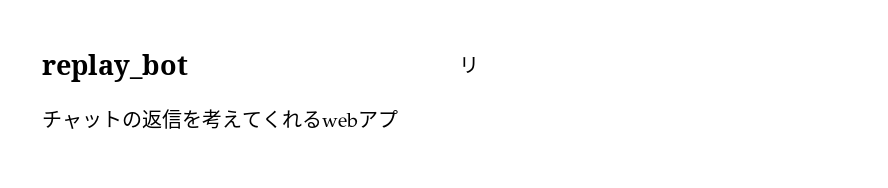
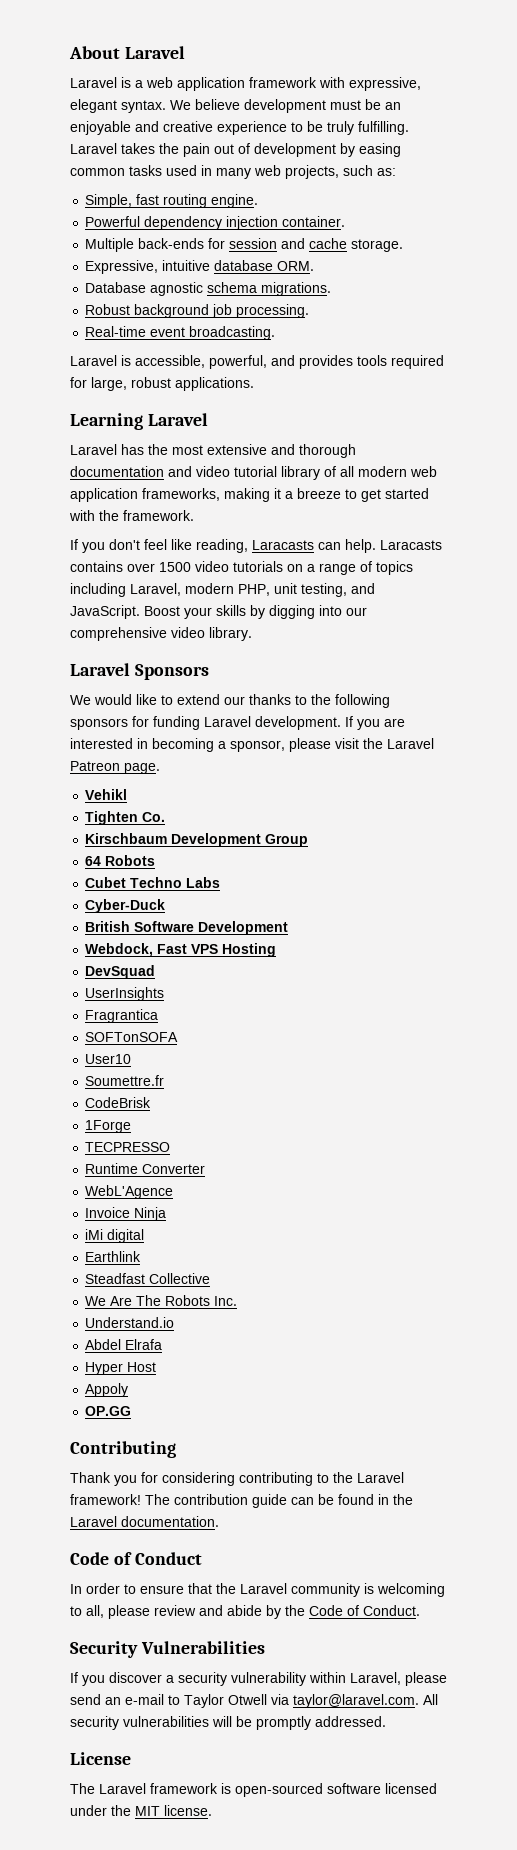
[42,54,188,82] [42,109,398,129] [459,57,479,74] replay_bot // チャットの返信を考えてくれるwebアプリ -> [69,46,185,59] [70,77,421,91] [70,99,401,113] [70,121,409,135] [70,143,401,157] [70,165,396,179] [85,194,259,208] [85,216,346,230] [85,238,404,252] [85,260,315,274] [85,282,332,296] [85,304,310,318] [85,326,276,340] [70,355,444,369] [70,377,254,391] [70,413,208,430] [70,444,356,458] [70,466,437,480] [70,488,429,502] [69,510,194,521] [70,539,442,553] [70,561,413,575] [70,583,375,597] [70,605,367,619] [70,627,252,641] [70,663,209,680] [70,694,390,708] [70,716,405,730] [70,738,434,752] [70,761,160,774] [85,789,128,800] [85,811,166,825] [85,833,309,847] [85,855,156,866] [85,877,221,888] [85,899,166,913] [85,921,289,935] [85,943,277,957] [85,965,156,979] [85,987,165,1001] [85,1009,159,1023] [85,1032,179,1042] [85,1054,132,1064] [85,1075,165,1086] [85,1097,152,1108] [85,1120,132,1133] [85,1142,171,1152] [85,1163,206,1174] [85,1185,174,1199] [85,1207,167,1221] [85,1229,145,1243] [85,1251,142,1262] [85,1273,211,1284] [85,1295,238,1306] [85,1317,175,1328] [85,1339,163,1350] [85,1362,157,1375] [85,1383,129,1397] [85,1406,132,1416] [70,1441,176,1458] [70,1472,404,1486] [70,1494,413,1508] [70,1516,219,1527] [70,1552,202,1565] [70,1583,445,1597] [70,1605,420,1619] [70,1641,265,1658] [70,1672,447,1686] [70,1694,438,1708] [70,1716,386,1730] [70,1752,131,1765] [70,1783,437,1797] [70,1805,212,1816] About Laravel // Laravel is a web application framework with expressive, elegant syntax. We believe development must be an enjoyable and creative experience to be truly fulfilling. Laravel takes the pain out of development by easing common tasks used in many web projects, such as: // Simple, fast routing engine. // Powerful dependency injection container. // Multiple back-ends for session and cache storage. // Expressive, intuitive database ORM. // Database agnostic schema migrations. // Robust background job processing. // Real-time event broadcasting. // Laravel is accessible, powerful, and provides tools required for large, robust applications. // Learning Laravel // Laravel has the most extensive and thorough documentation and video tutorial library of all modern web application frameworks, making it a breeze to get started with the framework. // If you don't feel like reading, Laracasts can help. Laracasts contains over 1500 video tutorials on a range of topics including Laravel, modern PHP, unit testing, and JavaScript. Boost your skills by digging into our comprehensive video library. // Laravel Sponsors // We would like to extend our thanks to the following sponsors for funding Laravel development. If you are interested in becoming a sponsor, please visit the Laravel Patreon page. // Vehikl // Tighten Co. // Kirschbaum Development Group // 64 Robots // Cubet Techno Labs // Cyber-Duck // British Software Development // Webdock, Fast VPS Hosting // DevSquad // UserInsights // Fragrantica // SOFTonSOFA // User10 // Soumettre.fr // CodeBrisk // 1Forge // TECPRESSO // Runtime Converter // WebL'Agence // Invoice Ninja // iMi digital // Earthlink // Steadfast Collective // We Are The Robots Inc. // Understand.io // Abdel Elrafa // Hyper Host // Appoly // OP.GG // Contributing // Thank you for considering contributing to the Laravel framework! The contribution guide can be found in the Laravel documentation. // Code of Conduct // In order to ensure that the Laravel community is welcoming to all, please review and abide by the Code of Conduct. // Security Vulnerabilities // If you discover a security vulnerability within Laravel, please send an e-mail to Taylor Otwell via taylor@laravel.com. All security vulnerabilities will be promptly addressed. // License // The Laravel framework is open-sourced software licensed under the MIT license.

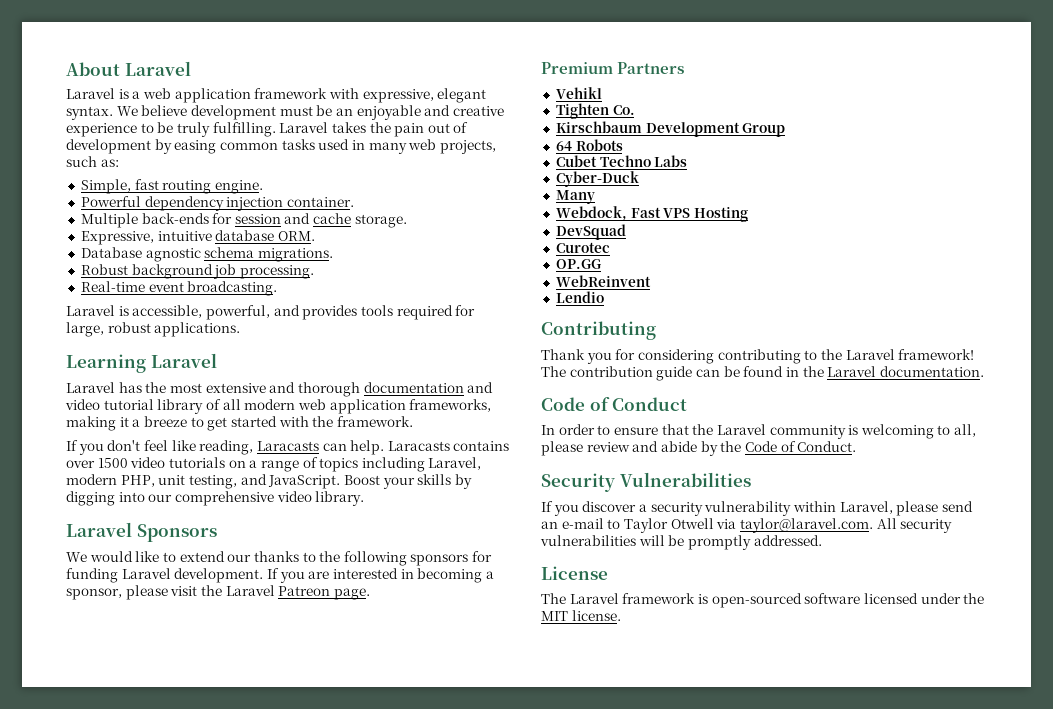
(160, 768) none -> [541,62,685,74] // Premium Partners
[85,921,289,935] British Software Development -> [555,190,595,204] Many
[85,987,165,1001] [85,1009,159,1023] [85,1032,179,1042] [85,1054,132,1064] [85,1075,165,1086] [85,1097,152,1108] [85,1120,132,1133] [85,1142,171,1152] [85,1163,206,1174] [85,1185,174,1199] [85,1207,167,1221] [85,1229,145,1243] [85,1251,142,1262] [85,1273,211,1284] [85,1295,238,1306] [85,1317,175,1328] [85,1339,163,1350] [85,1362,157,1375] [85,1383,129,1397] UserInsights // Fragrantica // SOFTonSOFA // User10 // Soumettre.fr // CodeBrisk // 1Forge // TECPRESSO // Runtime Converter // WebL'Agence // Invoice Ninja // iMi digital // Earthlink // Steadfast Collective // We Are The Robots Inc. // Understand.io // Abdel Elrafa // Hyper Host // Appoly -> [555,242,610,253] Curotec
(132, 1411) none -> [555,275,651,287] [555,291,604,303] // WebReinvent // Lendio

